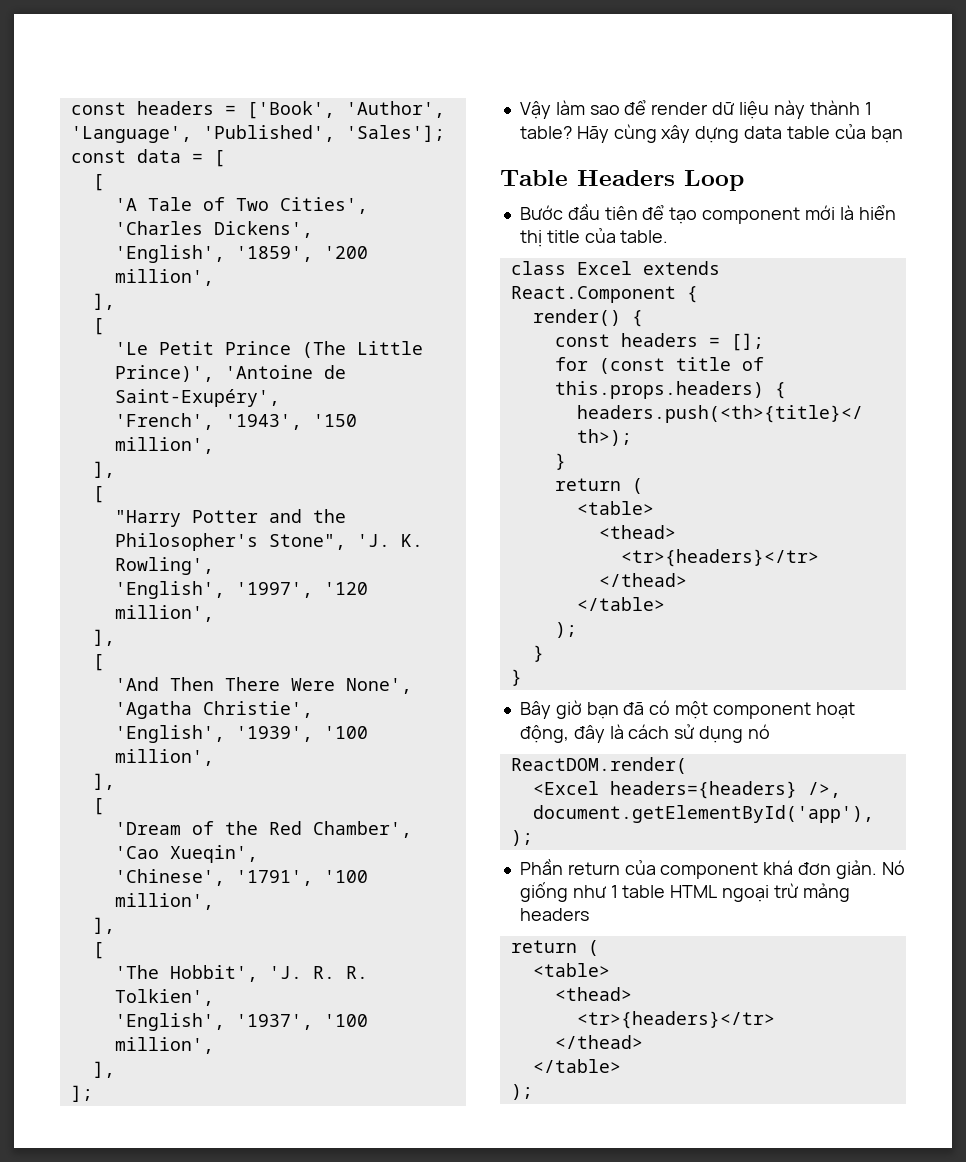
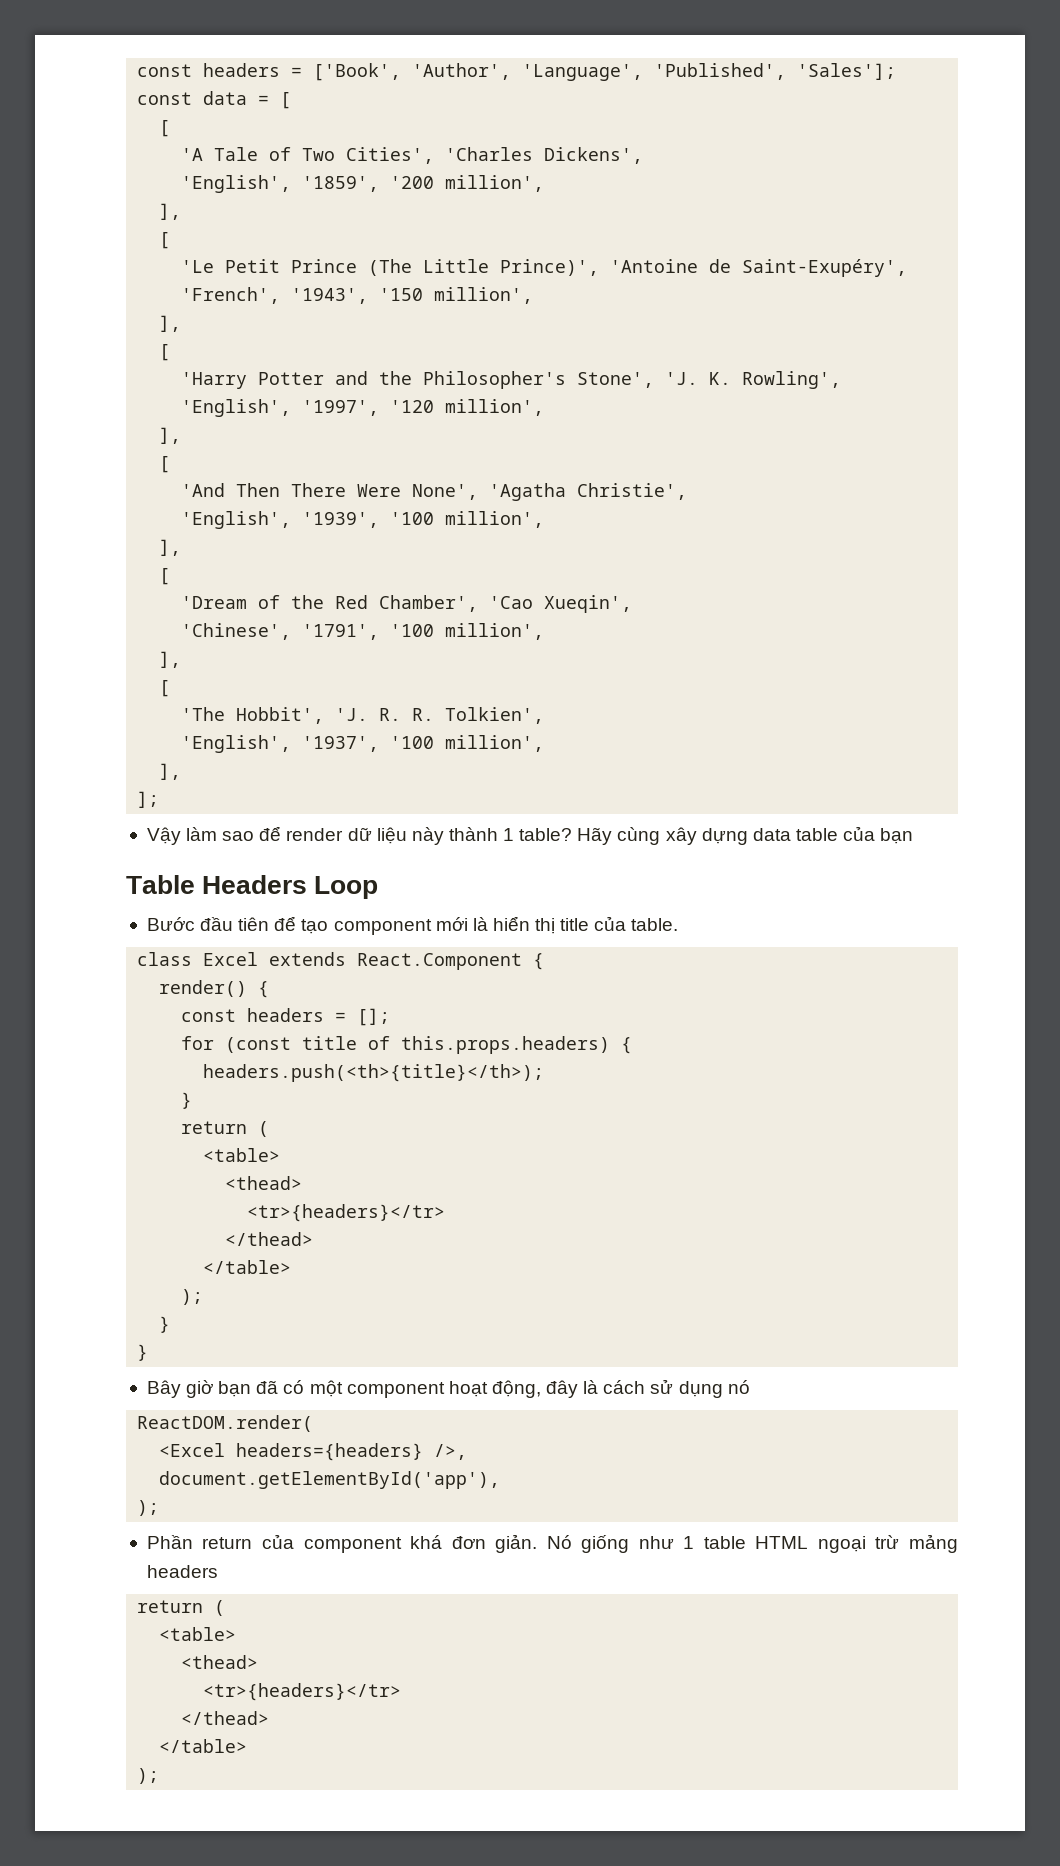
[114,510,181,527] "Harry -> [181,372,248,389] 'Harry
[268,534,346,550] Stone", -> [577,372,655,388] Stone',

